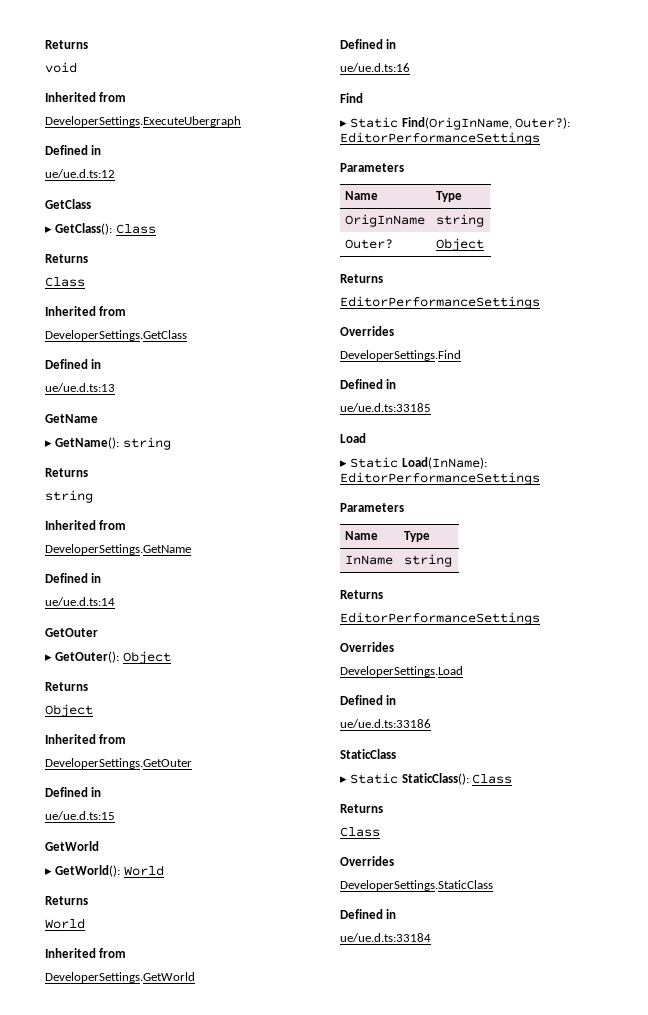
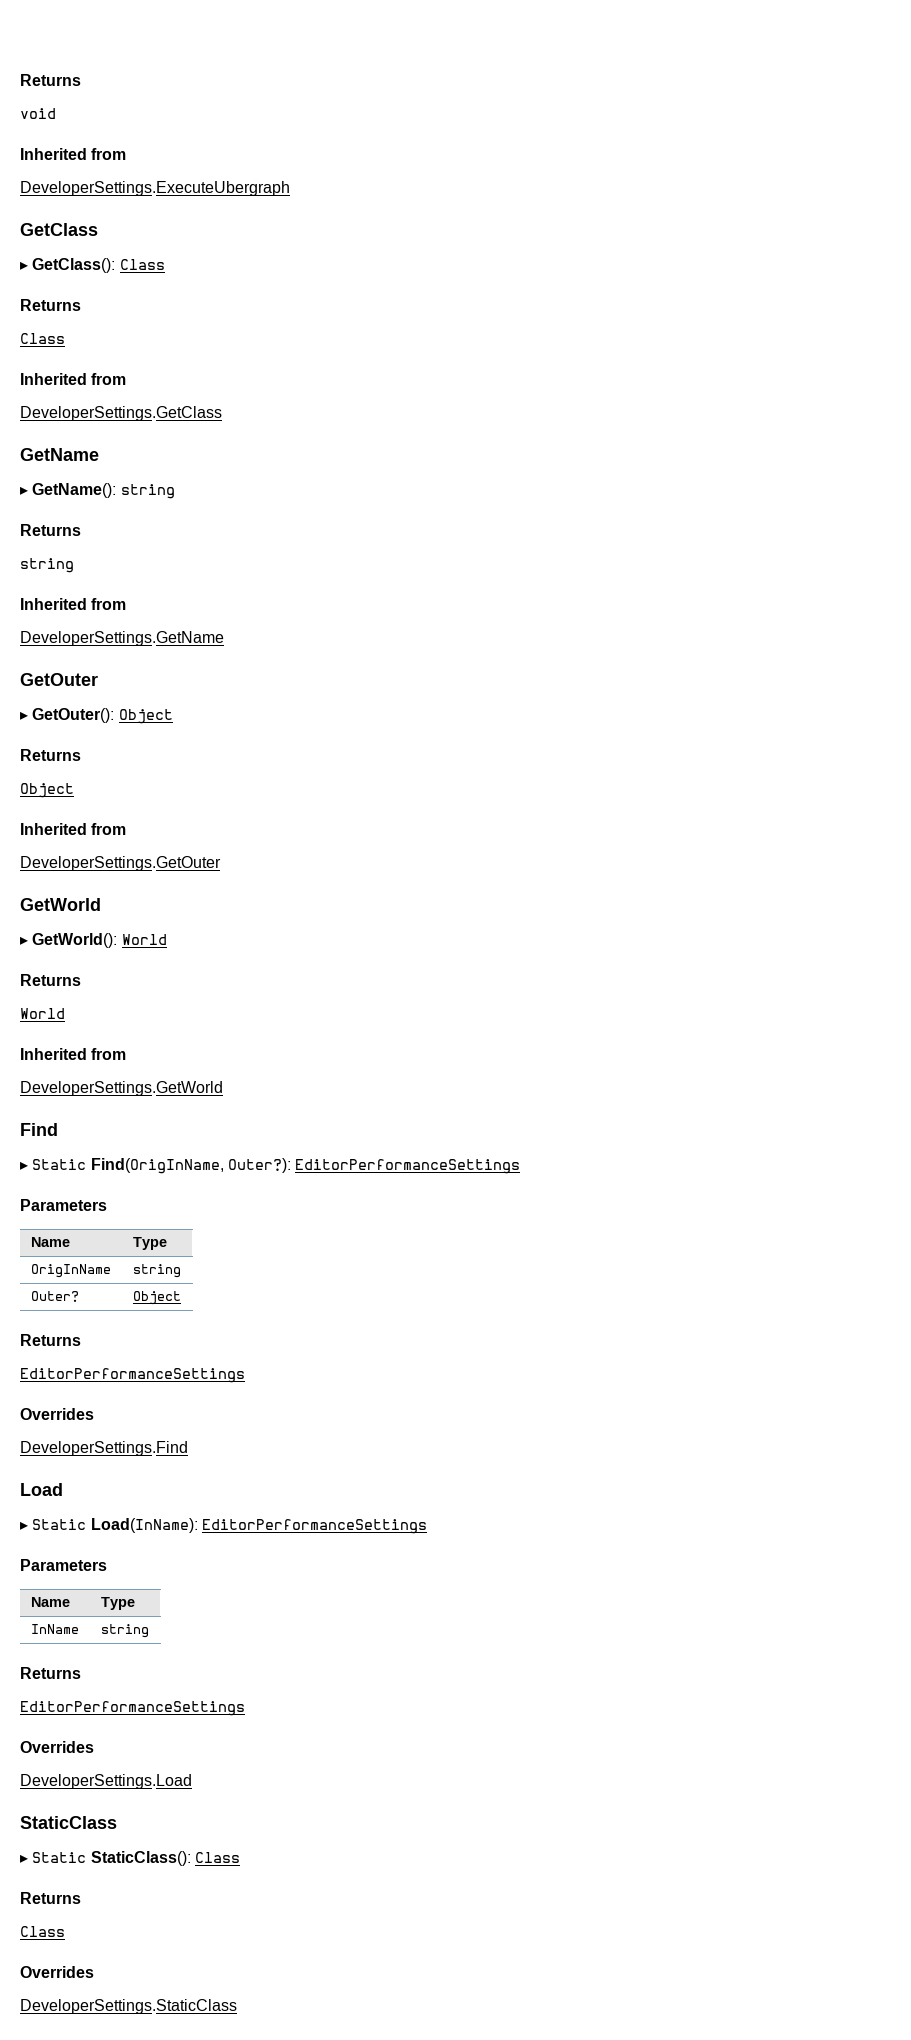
[45,145,102,155] [45,169,115,178] // Defined in // ue/ue.d.ts:12 -> (290, 188) none
[45,359,102,369] [45,383,115,392] // Defined in // ue/ue.d.ts:13 -> (222, 413) none
[45,573,102,583] [45,597,115,606] // Defined in // ue/ue.d.ts:14 -> (224, 638) none
[45,787,102,797] [45,811,115,820] // Defined in // ue/ue.d.ts:15 -> (221, 863) none
[340,39,397,49] [340,63,410,72] // Defined in // ue/ue.d.ts:16 -> (223, 1088) none
[340,379,397,389] [340,403,431,412] // Defined in // ue/ue.d.ts:33185 -> (188, 1448) none
[340,695,397,705] [340,719,431,728] // Defined in // ue/ue.d.ts:33186 -> (192, 1781) none
[340,909,397,919] [340,933,431,942] // Defined in // ue/ue.d.ts:33184 -> (237, 2006) none

